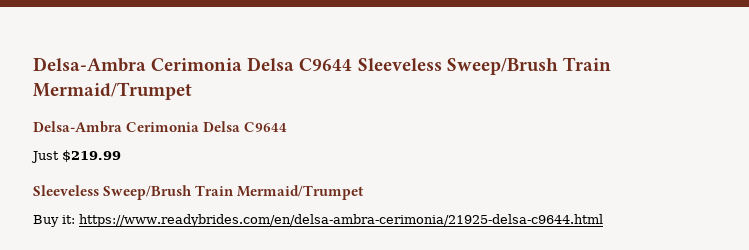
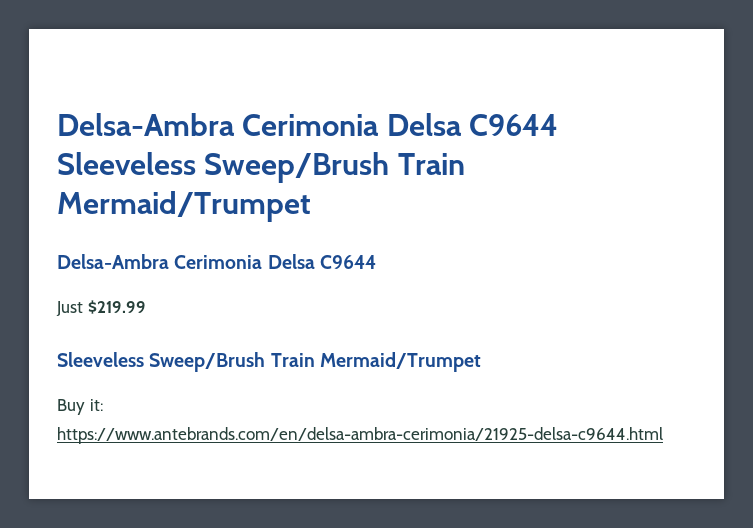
[79,214,603,227] https://www.readybrides.com/en/delsa-ambra-cerimonia/21925-delsa-c9644.html -> [57,427,663,444] https://www.antebrands.com/en/delsa-ambra-cerimonia/21925-delsa-c9644.html

